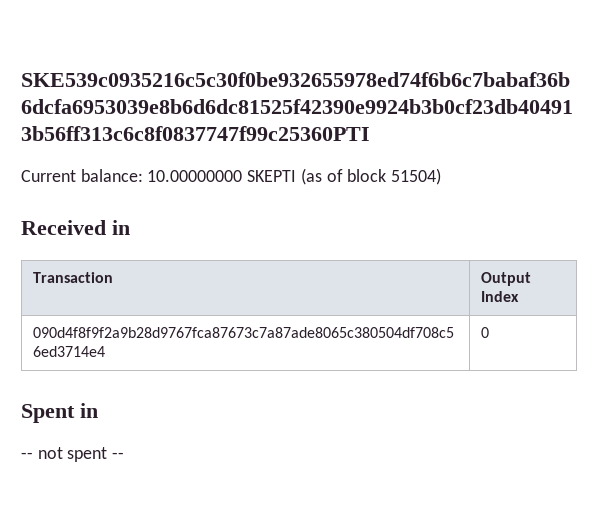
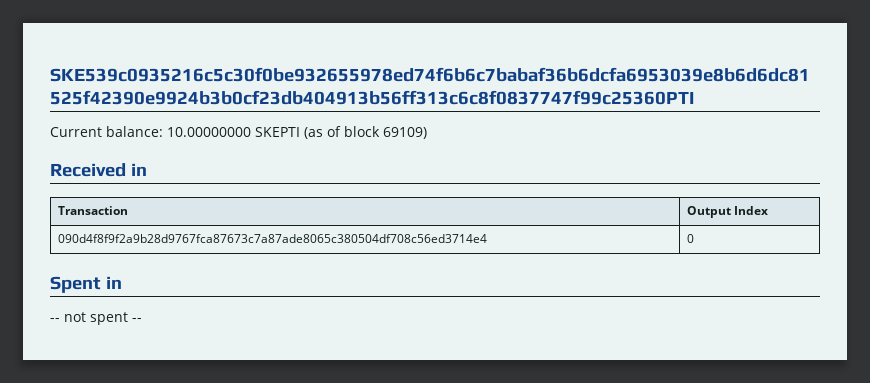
[391,168,442,185] 51504) -> [383,127,427,139] 69109)

